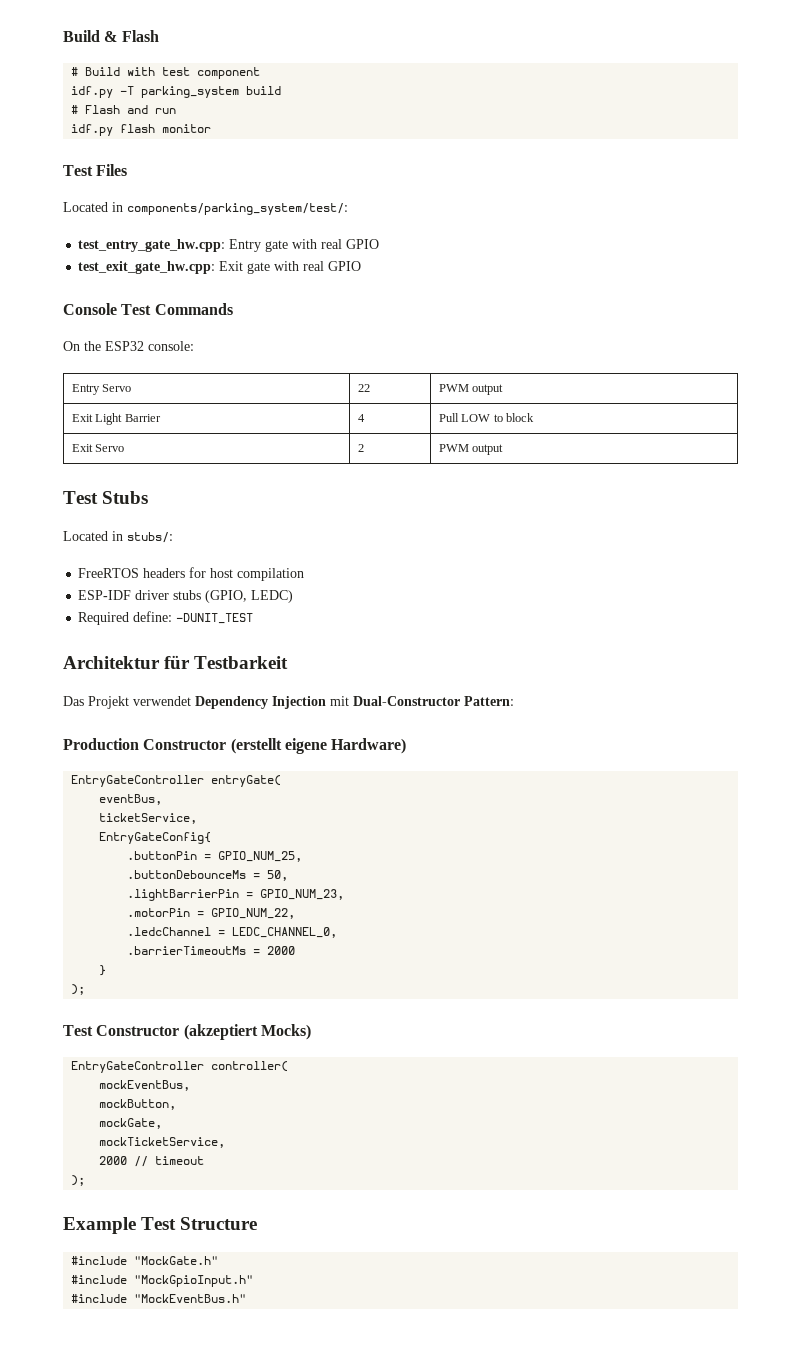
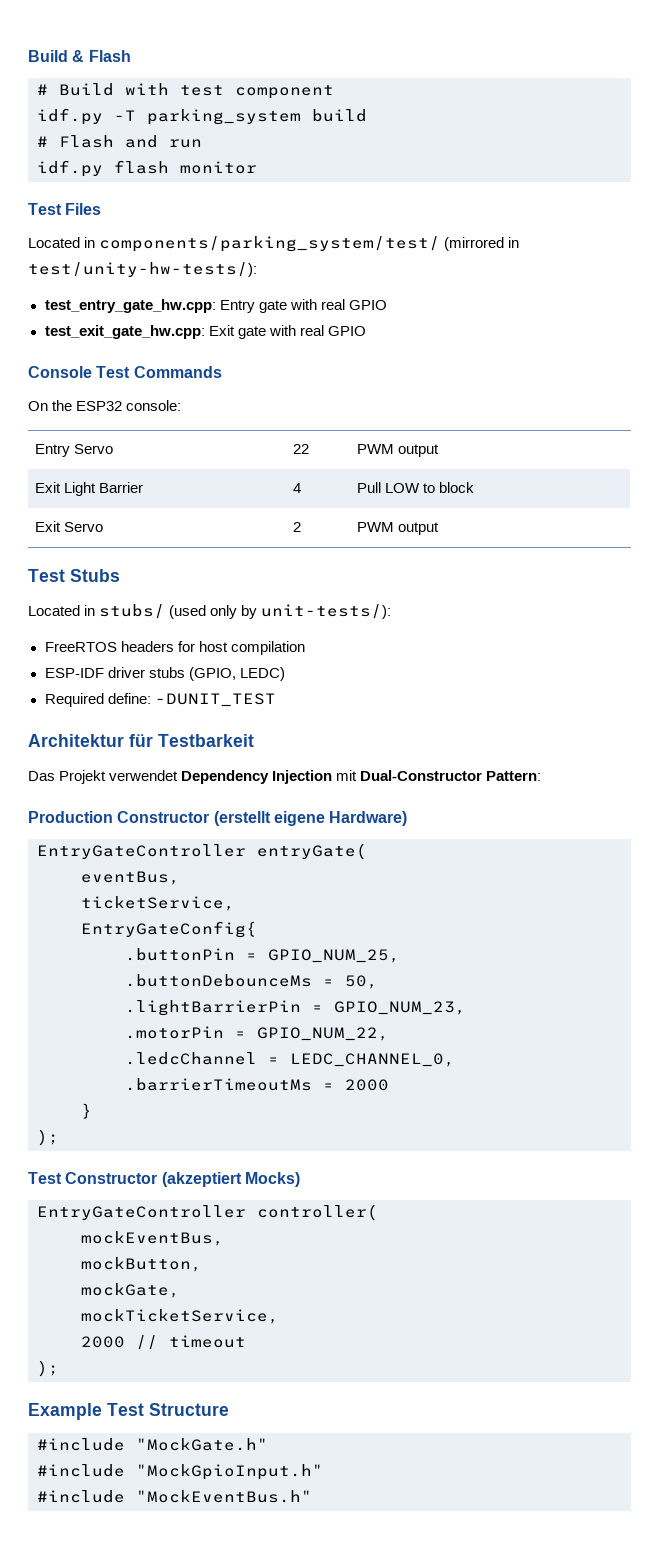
[127,203,348,215] components/parking_system/test/: -> [99,236,520,252] [28,262,257,277] components/parking_system/test/ (mirrored in test/unity-hw-tests/):
[127,532,173,543] stubs/: -> [99,604,392,619] stubs/ (used only by unit-tests/):

